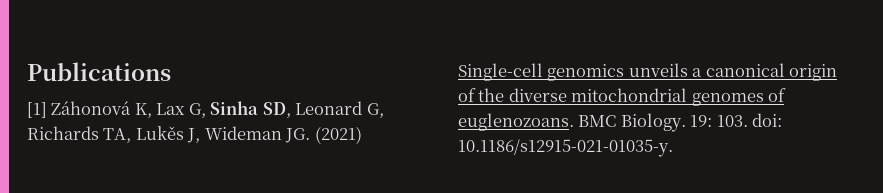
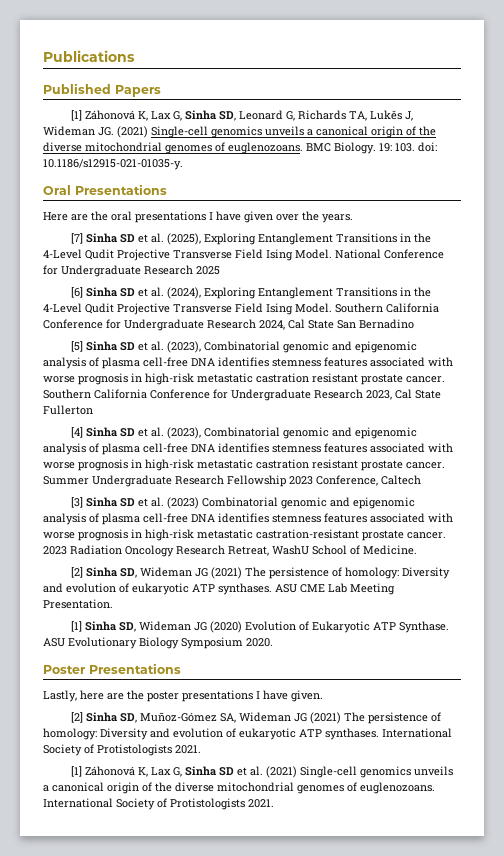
(171, 71) none -> [43,83,161,97] // Published Papers
(673, 148) none -> [43,184,167,195] [43,211,353,223] [71,233,432,245] [43,249,444,261] [43,265,220,277] [71,287,432,299] [43,303,439,315] [43,319,414,331] [71,341,418,353] [43,357,453,369] [43,373,445,385] [43,389,441,401] [43,405,93,415] [71,427,418,439] [43,443,453,455] [43,459,445,471] [43,475,421,487] [71,497,416,509] [43,513,453,525] [43,529,446,541] [43,545,417,557] [71,567,451,579] [43,583,395,595] [43,599,113,609] [71,621,450,633] [43,637,273,649] [43,663,181,674] [43,690,323,702] [71,712,442,724] [43,728,452,740] [43,744,201,756] [71,766,454,778] [43,782,435,794] [43,798,274,810] // Oral Presentations // Here are the oral presentations I have given over the years. // [7] Sinha SD et al. (2025), Exploring Entanglement Transitions in the 4-Level Qudit Projective Transverse Field Ising Model. National Conference for Undergraduate Research 2025 // [6] Sinha SD et al. (2024), Exploring Entanglement Transitions in the 4-Level Qudit Projective Transverse Field Ising Model. Southern California Conference for Undergraduate Research 2024, Cal State San Bernadino // [5] Sinha SD et al. (2023), Combinatorial genomic and epigenomic analysis of plasma cell-free DNA identifies stemness features associated with worse prognosis in high-risk metastatic castration resistant prostate cancer. Southern California Conference for Undergraduate Research 2023, Cal State Fullerton // [4] Sinha SD et al. (2023), Combinatorial genomic and epigenomic analysis of plasma cell-free DNA identifies stemness features associated with worse prognosis in high-risk metastatic castration resistant prostate cancer. Summer Undergraduate Research Fellowship 2023 Conference, Caltech // [3] Sinha SD et al. (2023) Combinatorial genomic and epigenomic analysis of plasma cell-free DNA identifies stemness features associated with worse prognosis in high-risk metastatic castration-resistant prostate cancer. 2023 Radiation Oncology Research Retreat, WashU School of Medicine. // [2] Sinha SD, Wideman JG (2021) The persistence of homology: Diversity and evolution of eukaryotic ATP synthases. ASU CME Lab Meeting Presentation. // [1] Sinha SD, Wideman JG (2020) Evolution of Eukaryotic ATP Synthase. ASU Evolutionary Biology Symposium 2020. // Poster Presentations // Lastly, here are the poster presentations I have given. // [2] Sinha SD, Muñoz-Gómez SA, Wideman JG (2021) The persistence of homology: Diversity and evolution of eukaryotic ATP synthases. International Society of Protistologists 2021. // [1] Záhonová K, Lax G, Sinha SD et al. (2021) Single-cell genomics unveils a canonical origin of the diverse mitochondrial genomes of euglenozoans. International Society of Protistologists 2021.

